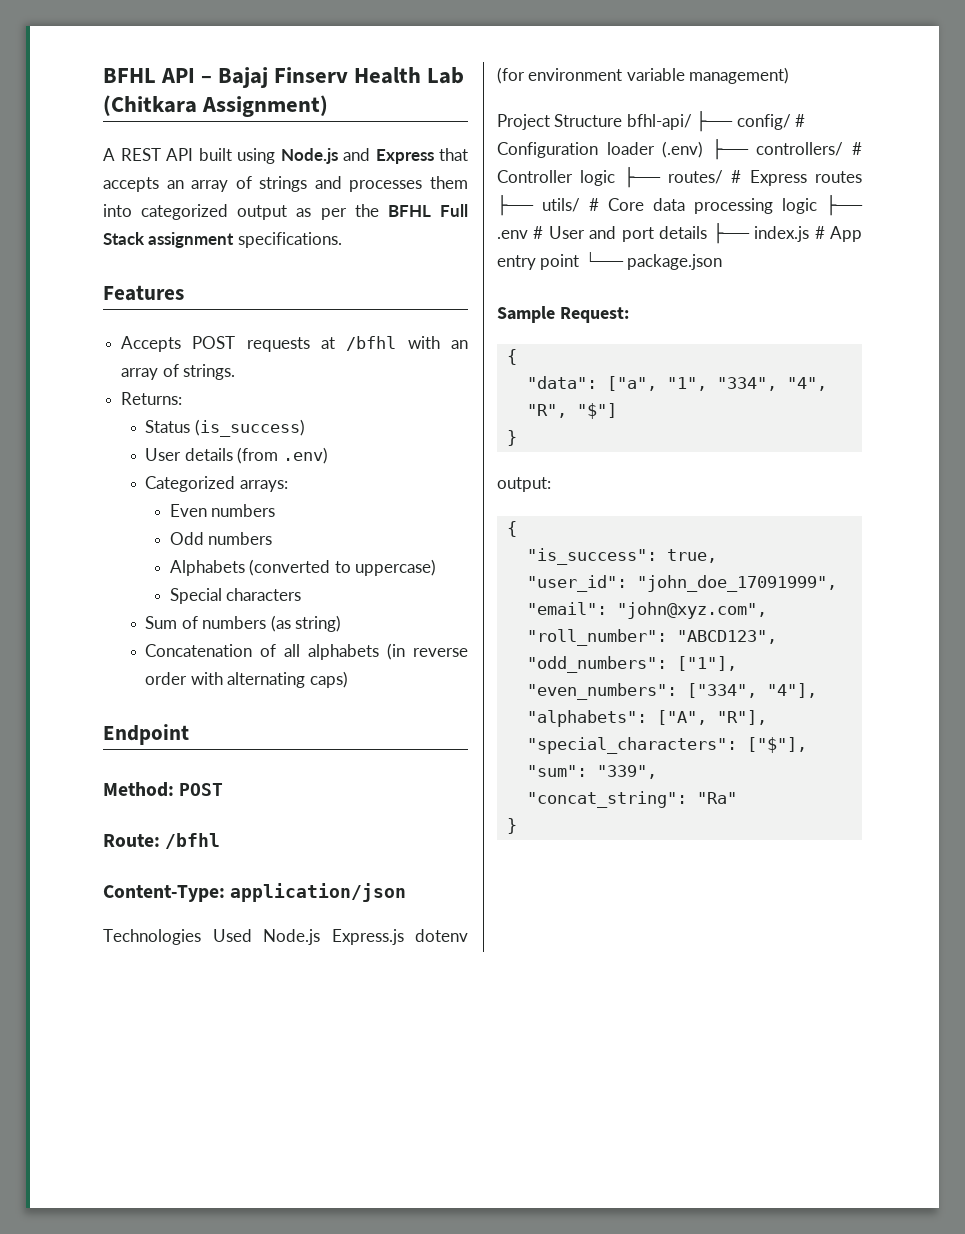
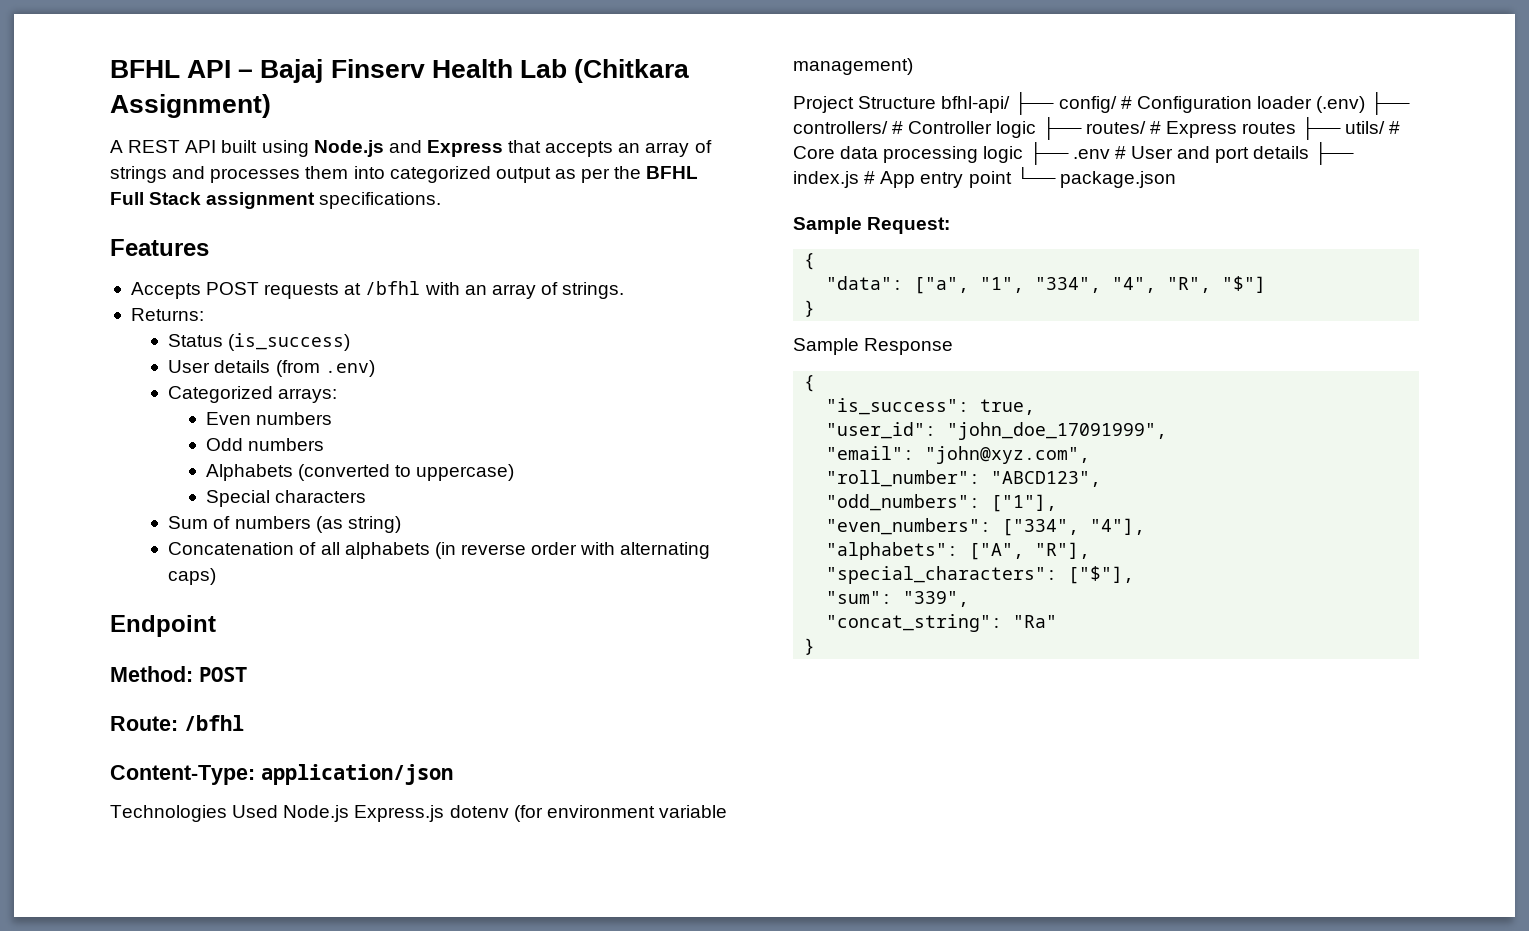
[497,477,551,492] output: -> [793,338,954,355] Sample Response

